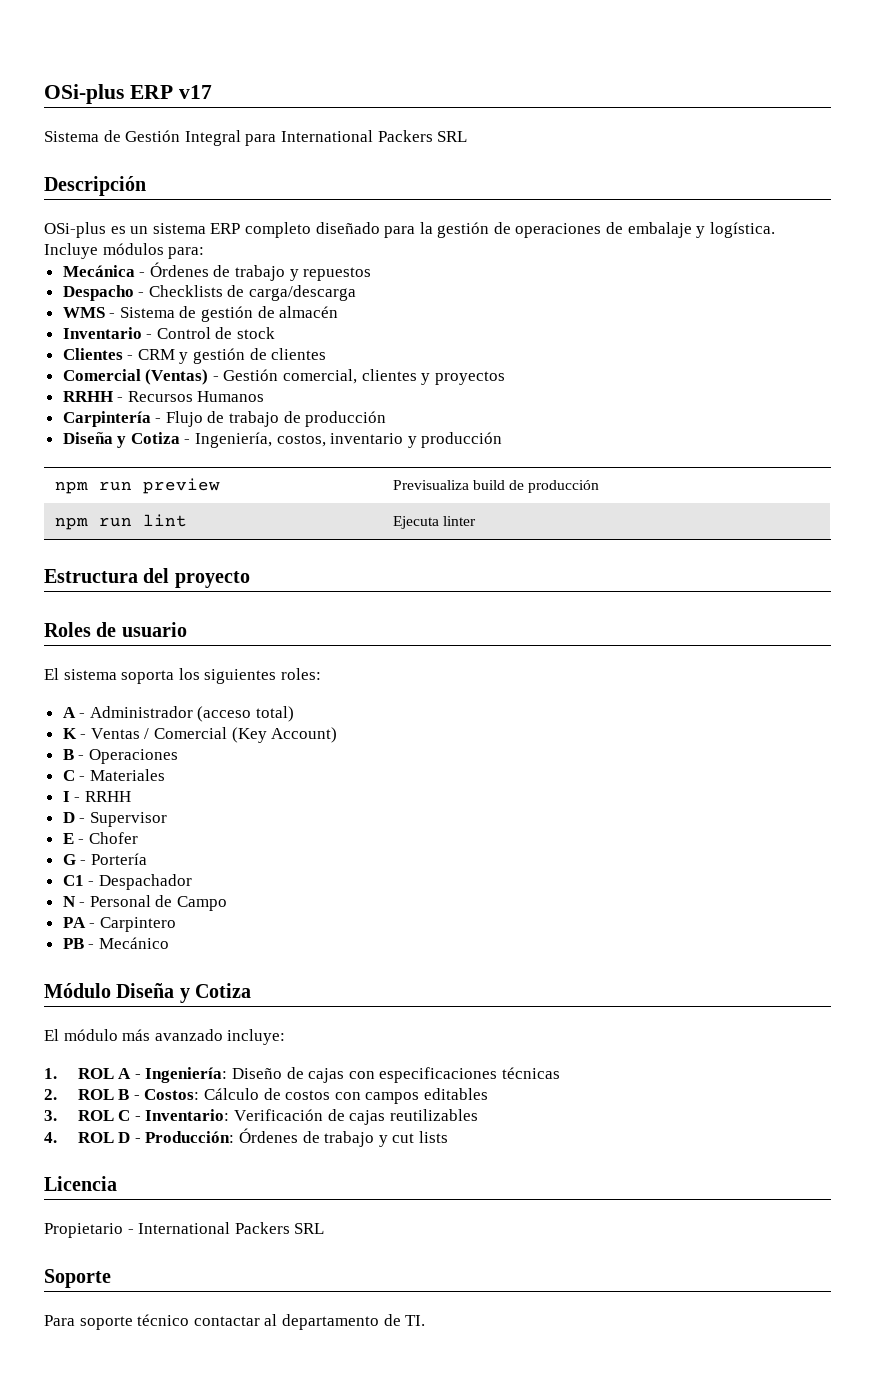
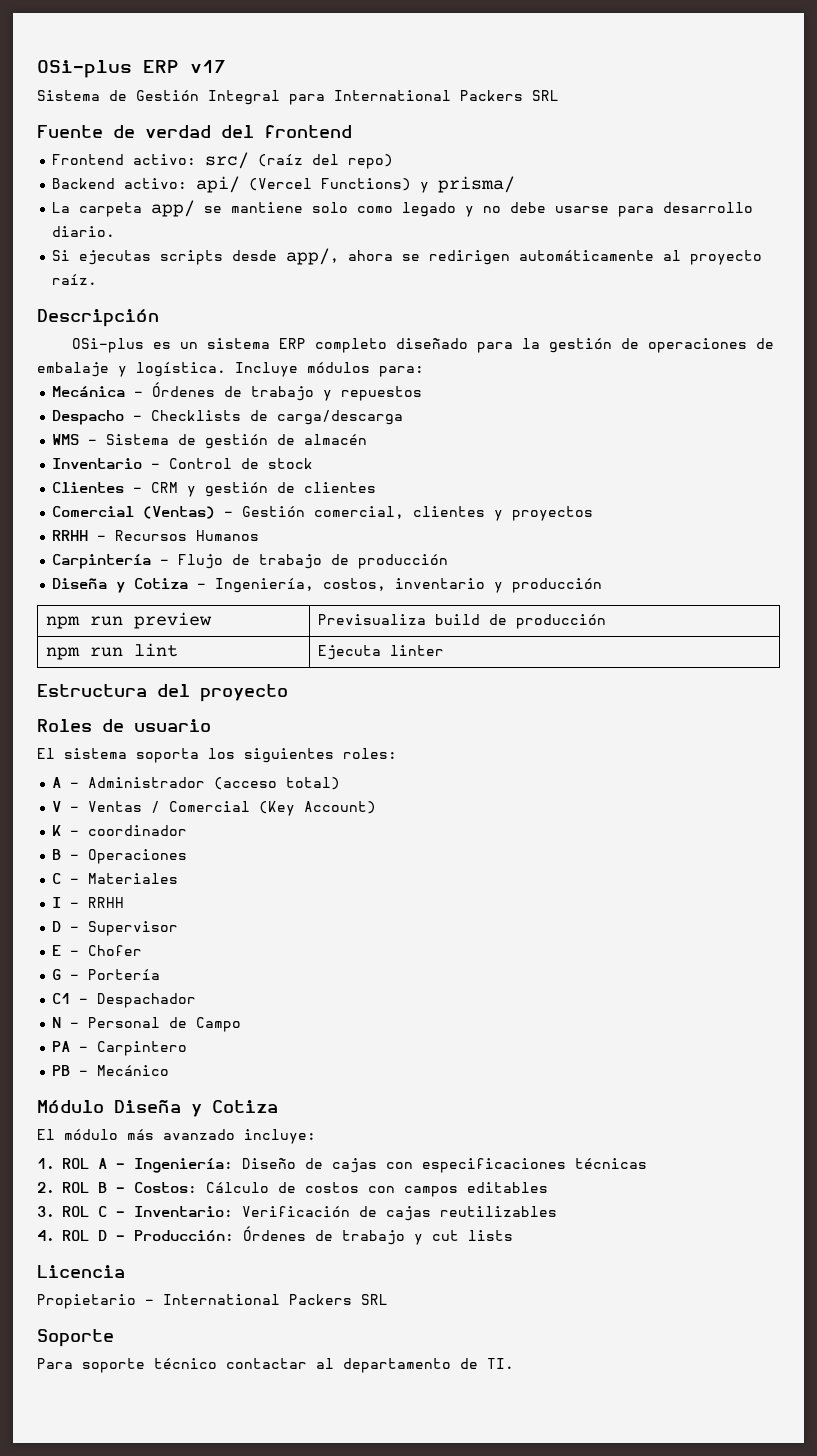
(468, 136) none -> [37,125,352,138] [52,152,394,169] [52,176,516,193] [52,200,754,217] [52,226,116,237] [52,248,763,265] [52,274,98,285] // Fuente de verdad del frontend // Frontend activo: src/ (raíz del repo) // Backend activo: api/ (Vercel Functions) y prisma/ // La carpeta app/ se mantiene solo como legado y no debe usarse para desarrollo diario. // Si ejecutas scripts desde app/, ahora se redirigen automáticamente al proyecto raíz.
[62,728,77,739] K -> [52,801,62,812] V
(338, 735) none -> [52,825,188,836] // K - coordinador

